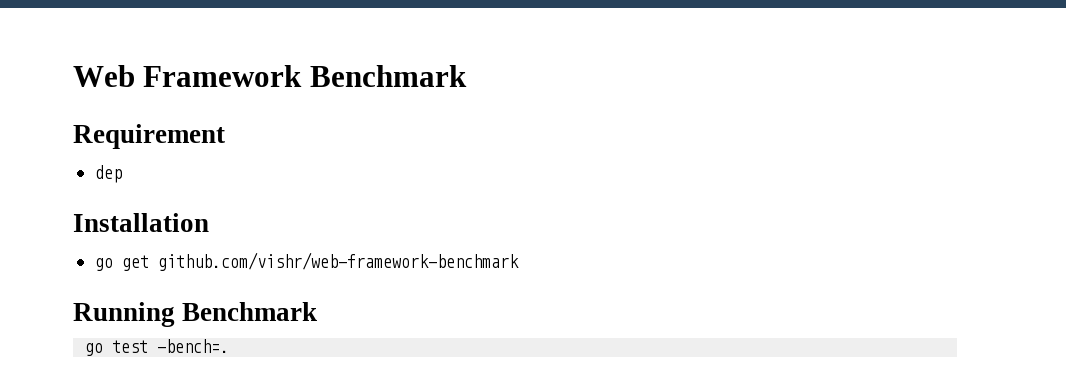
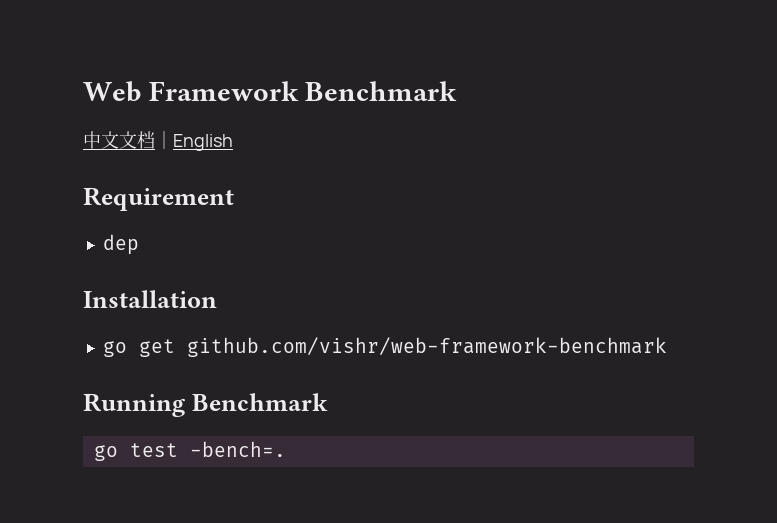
(467, 76) none -> [83,131,233,151] // 中文文档｜English

